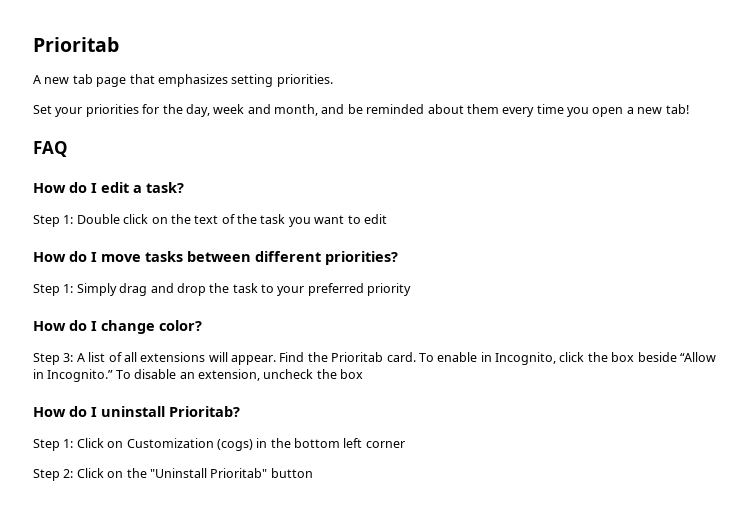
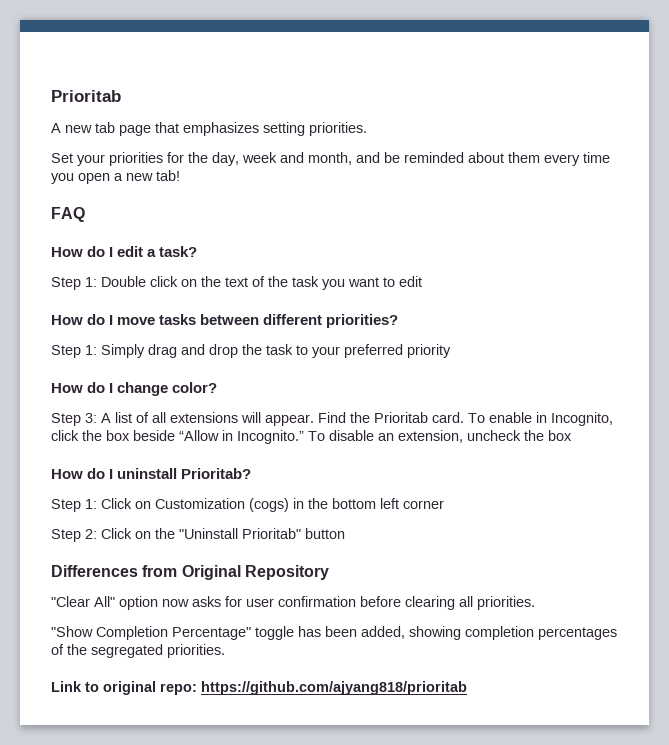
(313, 473) none -> [51,565,329,580] [51,596,535,610] [51,626,617,640] [51,644,225,658] [51,681,467,695] // Differences from Original Repository // "Clear All" option now asks for user confirmation before clearing all priorities. // "Show Completion Percentage" toggle has been added, showing completion percentages of the segregated priorities. // Link to original repo: https://github.com/ajyang818/prioritab

